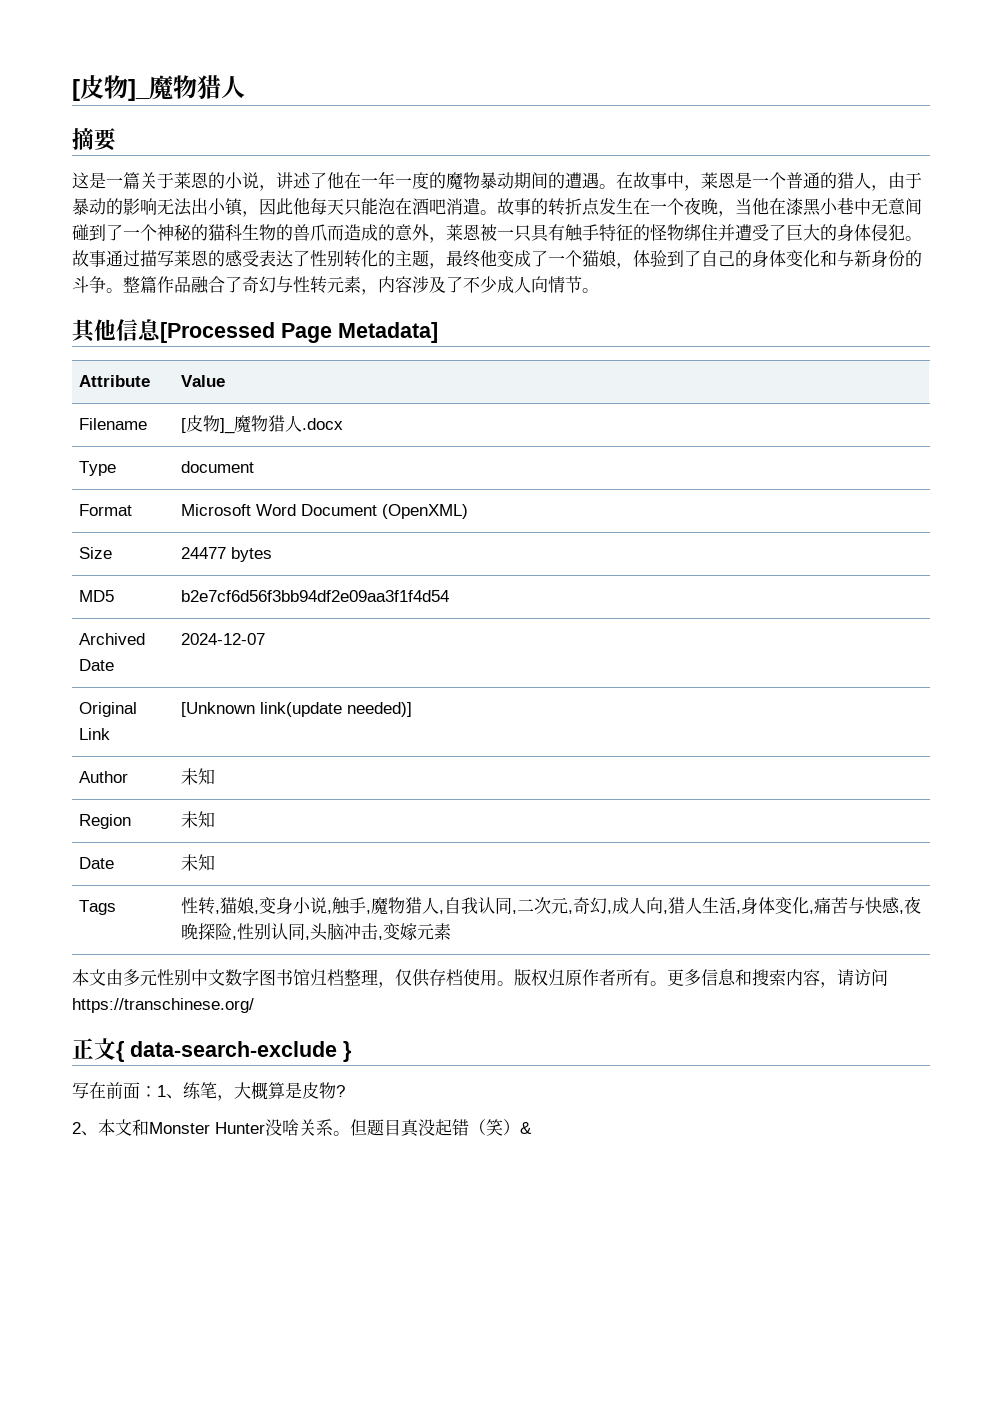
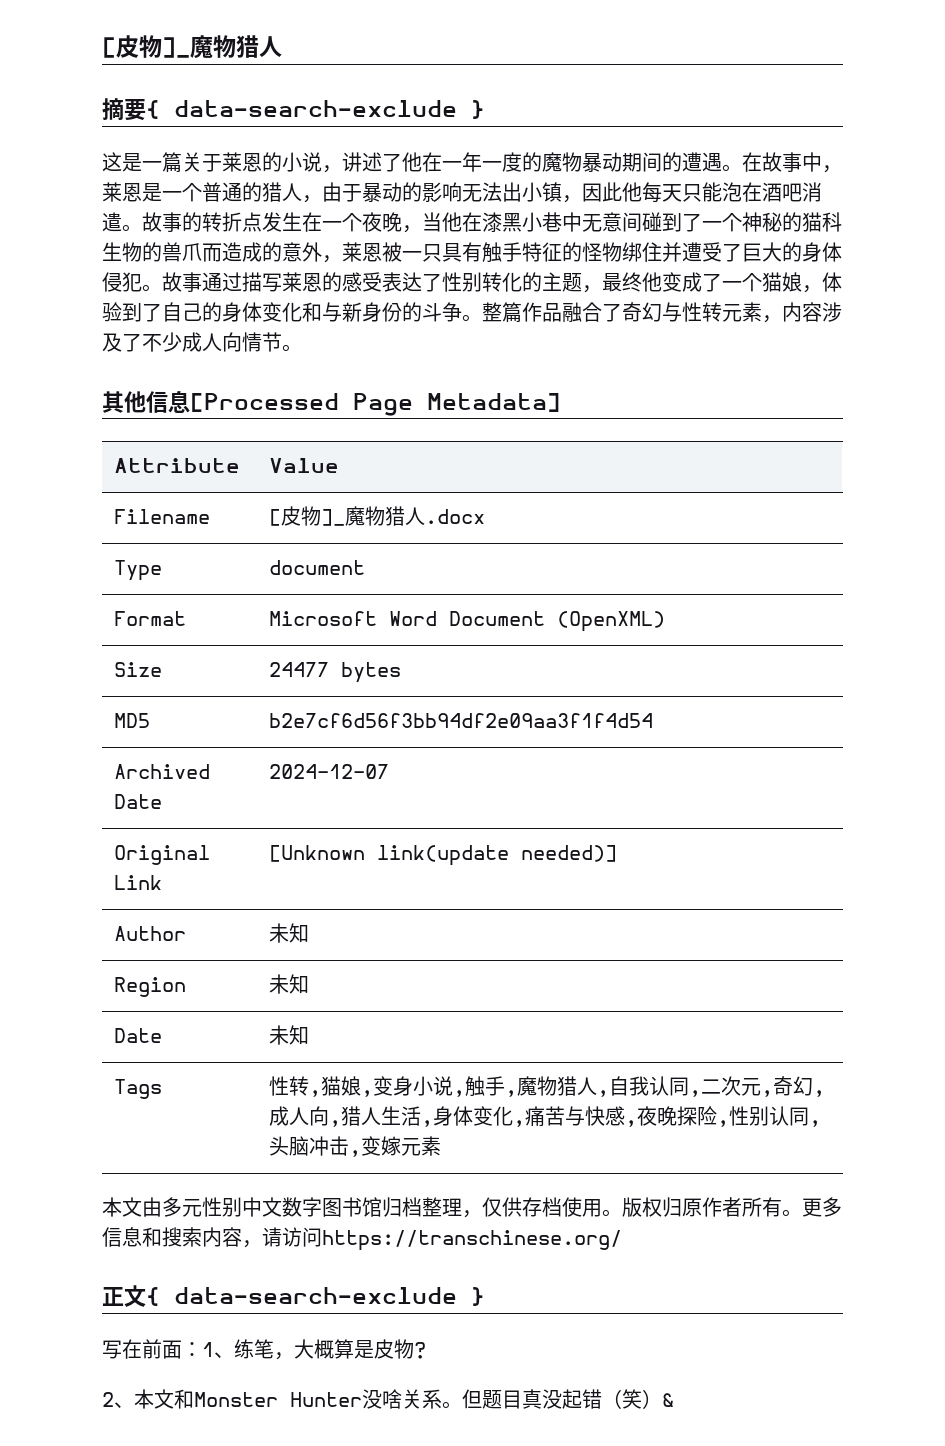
(117, 139) none -> [146,100,485,119] { data-search-exclude }

